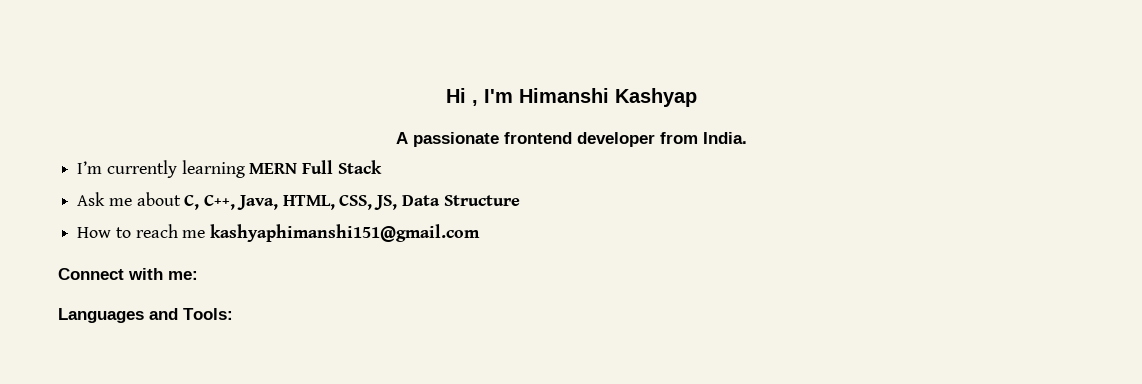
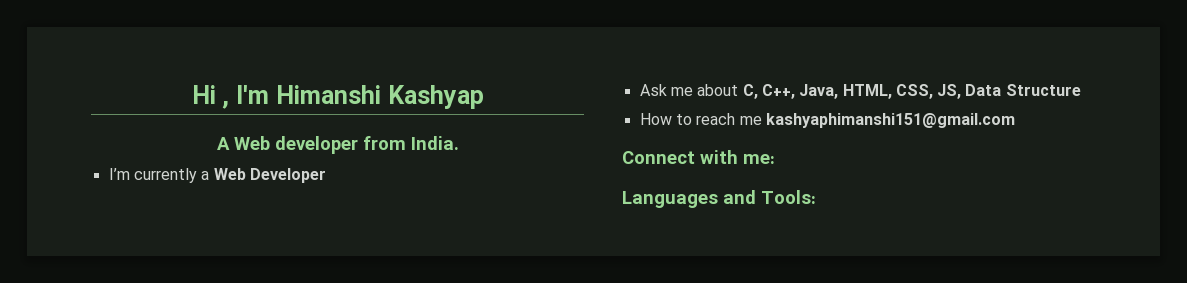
[412,132,572,147] passionate frontend -> [233,136,270,150] Web
[181,160,382,178] learning MERN Full Stack -> [201,168,326,183] a Web Developer

